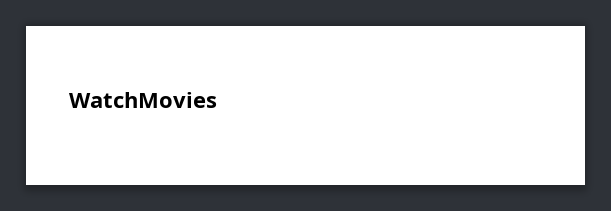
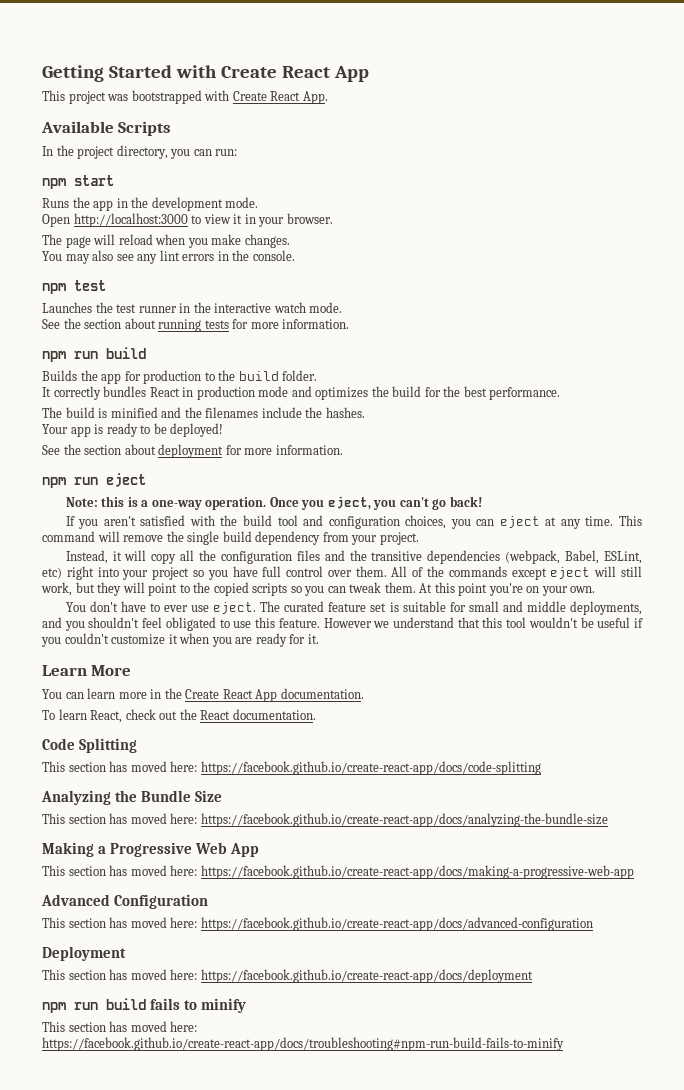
[69,92,217,108] WatchMovies -> [42,65,369,82] [42,90,328,104] [41,121,172,136] [42,145,238,159] [42,175,114,189] [42,197,259,211] [42,213,333,227] [42,234,290,248] [42,250,295,264] [42,280,106,294] [42,302,343,313] [42,318,350,332] [42,347,146,362] [42,370,318,384] [42,386,561,400] [42,407,365,418] [42,423,224,437] [42,444,343,458] [42,473,146,488] [65,496,482,510] [65,515,642,529] [42,531,419,545] [65,550,642,564] [42,566,642,580] [41,582,596,596] [65,601,643,615] [42,617,643,631] [41,633,319,647] [42,665,132,676] [42,688,364,702] [42,709,316,723] [42,738,137,753] [42,761,541,775] [41,790,222,805] [42,813,608,827] [42,842,259,857] [42,865,634,879] [41,894,208,909] [42,917,593,931] [42,946,126,961] [42,969,533,983] [42,998,246,1013] [42,1021,198,1032] [42,1037,564,1051] Getting Started with Create React App // This project was bootstrapped with Create React App. // Available Scripts // In the project directory, you can run: // npm start // Runs the app in the development mode. // Open http://localhost:3000 to view it in your browser. // The page will reload when you make changes. // You may also see any lint errors in the console. // npm test // Launches the test runner in the interactive watch mode. // See the section about running tests for more information. // npm run build // Builds the app for production to the build folder. // It correctly bundles React in production mode and optimizes the build for the best performance. // The build is minified and the filenames include the hashes. // Your app is ready to be deployed! // See the section about deployment for more information. // npm run eject // Note: this is a one-way operation. Once you eject, you can't go back! // If you aren't satisfied with the build tool and configuration choices, you can eject at any time. This command will remove the single build dependency from your project. // Instead, it will copy all the configuration files and the transitive dependencies (webpack, Babel, ESLint, etc) right into your project so you have full control over them. All of the commands except eject will still work, but they will point to the copied scripts so you can tweak them. At this point you're on your own. // You don't have to ever use eject. The curated feature set is suitable for small and middle deployments, and you shouldn't feel obligated to use this feature. However we understand that this tool wouldn't be useful if you couldn't customize it when you are ready for it. // Learn More // You can learn more in the Create React App documentation. // To learn React, check out the React documentation. // Code Splitting // This section has moved here: https://facebook.github.io/create-react-app/docs/code-splitting // Analyzing the Bundle Size // This section has moved here: https://facebook.github.io/create-react-app/docs/analyzing-the-bundle-size // Making a Progressive Web App // This section has moved here: https://facebook.github.io/create-react-app/docs/making-a-progressive-web-app // Advanced Configuration // This section has moved here: https://facebook.github.io/create-react-app/docs/advanced-configuration // Deployment // This section has moved here: https://facebook.github.io/create-react-app/docs/deployment // npm run build fails to minify // This section has moved here: https://facebook.github.io/create-react-app/docs/troubleshooting#npm-run-build-fails-to-minify

